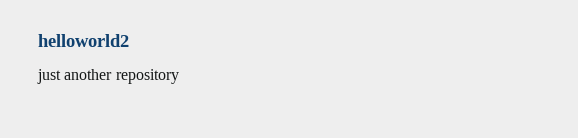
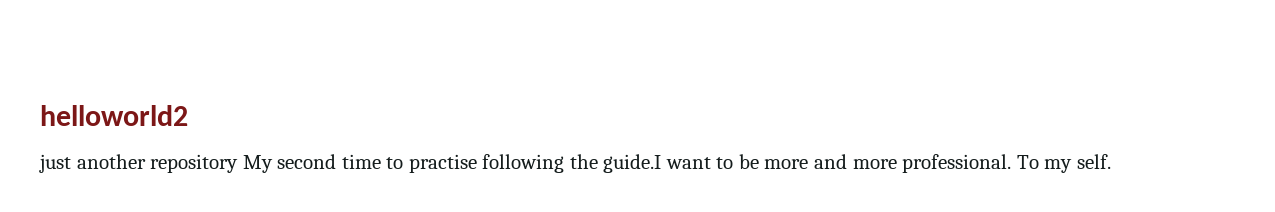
(179, 76) none -> [242,154,1111,173] My second time to practise following the guide.I want to be more and more professional. To my self.

